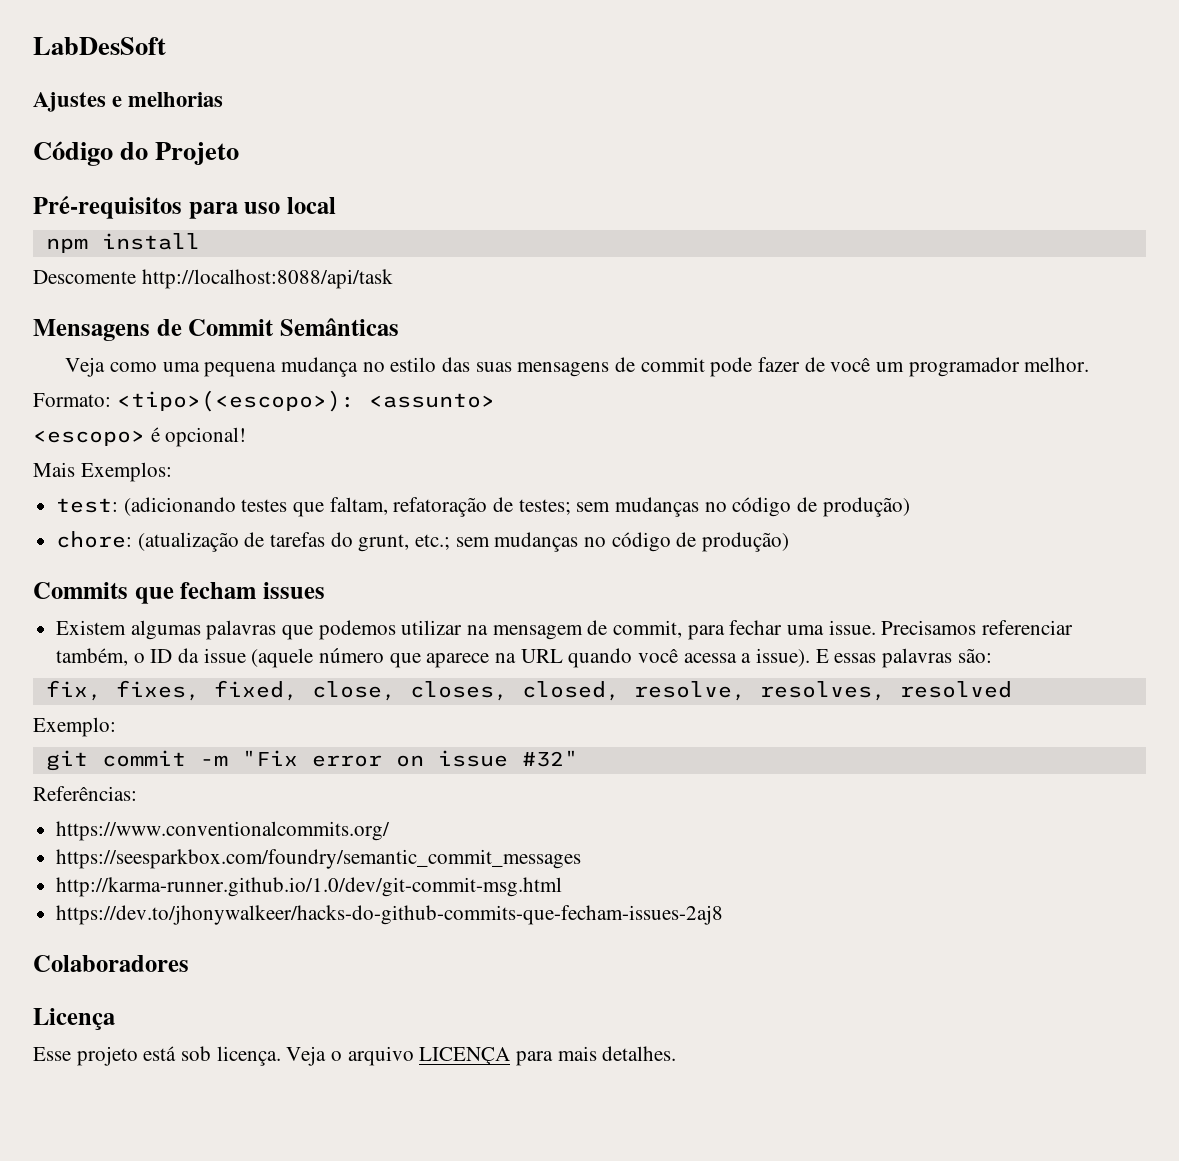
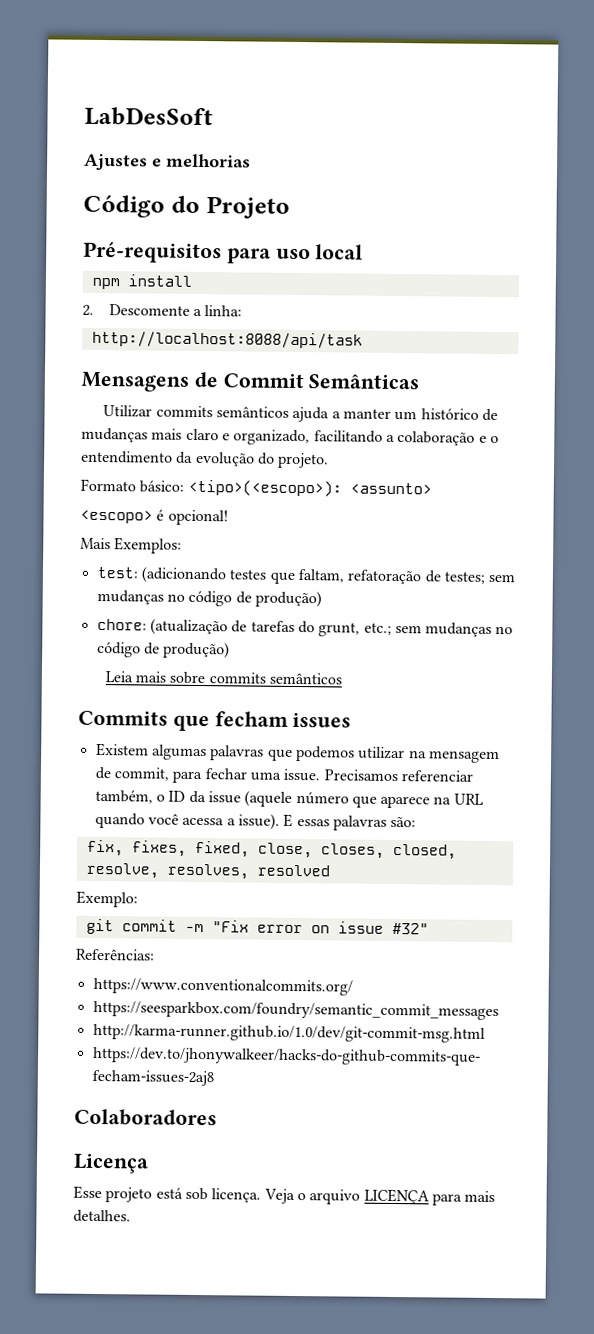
[33,270,136,284] Descomente -> [82,304,243,317] 2. Descomente a linha: //
[65,357,1090,377] [33,393,111,407] Veja como uma pequena mudança no estilo das suas mensagens de commit pode fazer de você um programador melhor. // Formato: -> [103,405,498,423] [81,427,499,446] [81,450,330,469] [80,478,185,493] Utilizar commits semânticos ajuda a manter um histórico de mudanças mais claro e organizado, facilitando a colaboração e o entendimento da evolução do projeto. // Formato básico:
(790, 542) none -> [104,671,342,685] // Leia mais sobre commits semânticos

